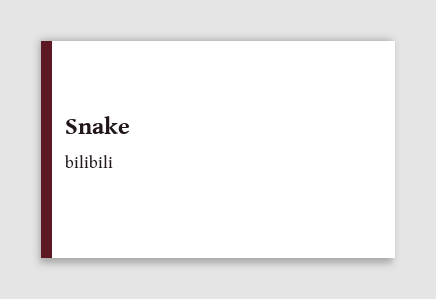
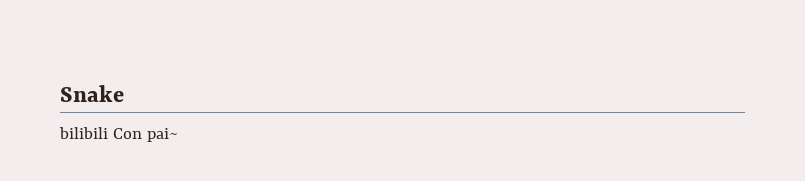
(113, 161) none -> [112,128,178,142] Con pai~

